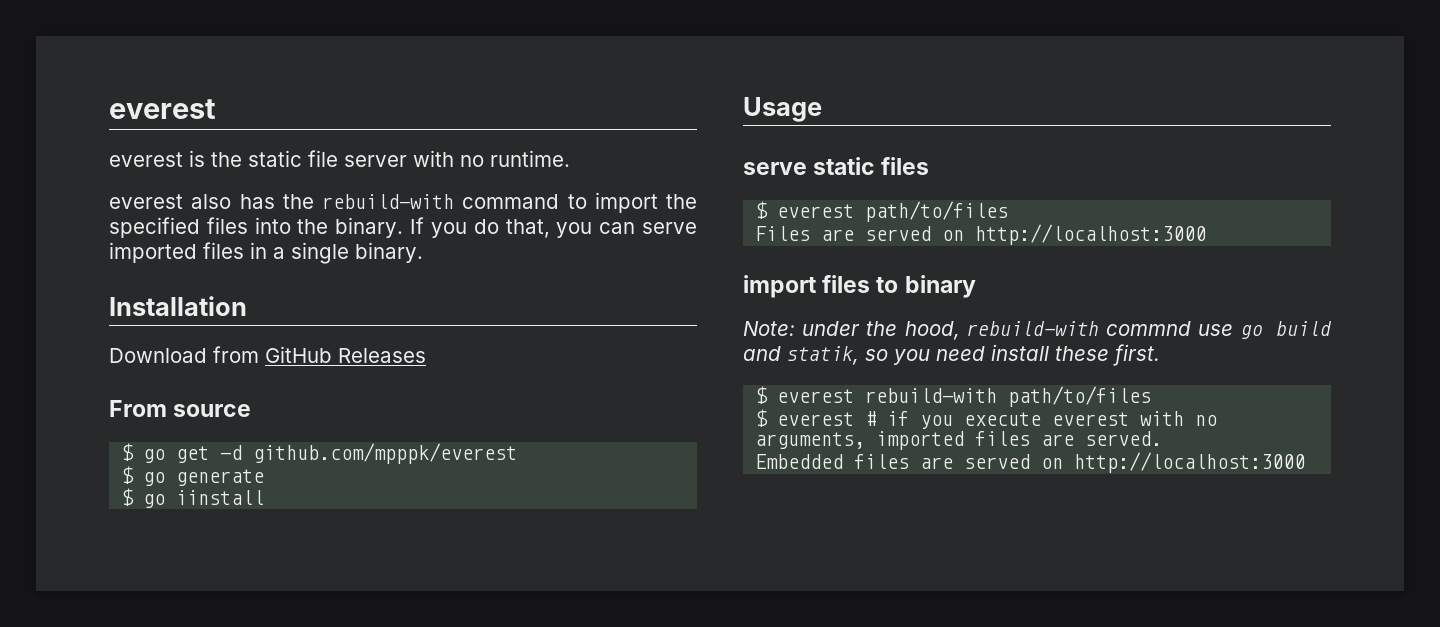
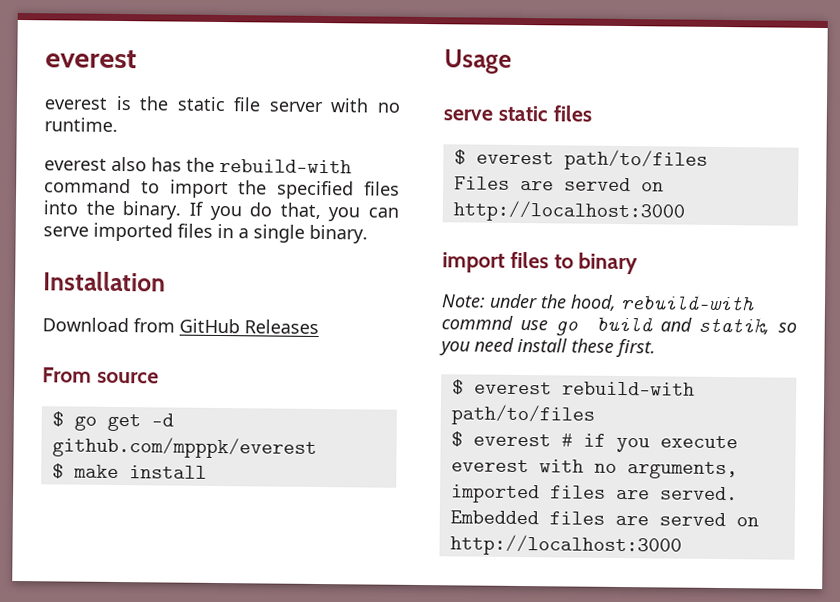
[143,469,265,486] [121,488,265,508] go generate // $ go iinstall -> [72,464,207,479] make install

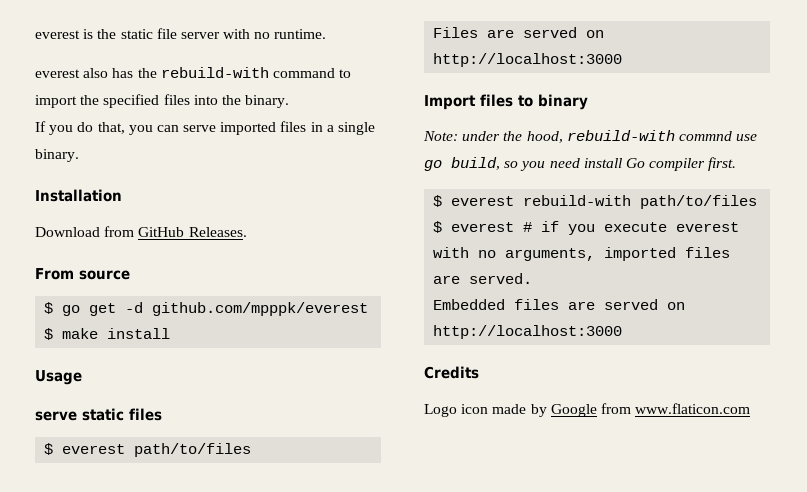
[45,49,137,69] [44,97,108,110] everest // everest -> [35,30,80,39] everest
(182, 210) none -> (290, 101) //
[244,319,319,334] Releases -> [188,227,247,237] Releases.
[442,252,505,273] import -> [424,95,476,110] Import
[596,315,771,335] build and statik, -> [451,157,500,170] build,
[571,338,614,353] these -> [625,158,706,171] Go compiler
(682, 545) none -> [424,366,479,379] [424,403,751,417] // Credits // Logo icon made by Google from www.flaticon.com

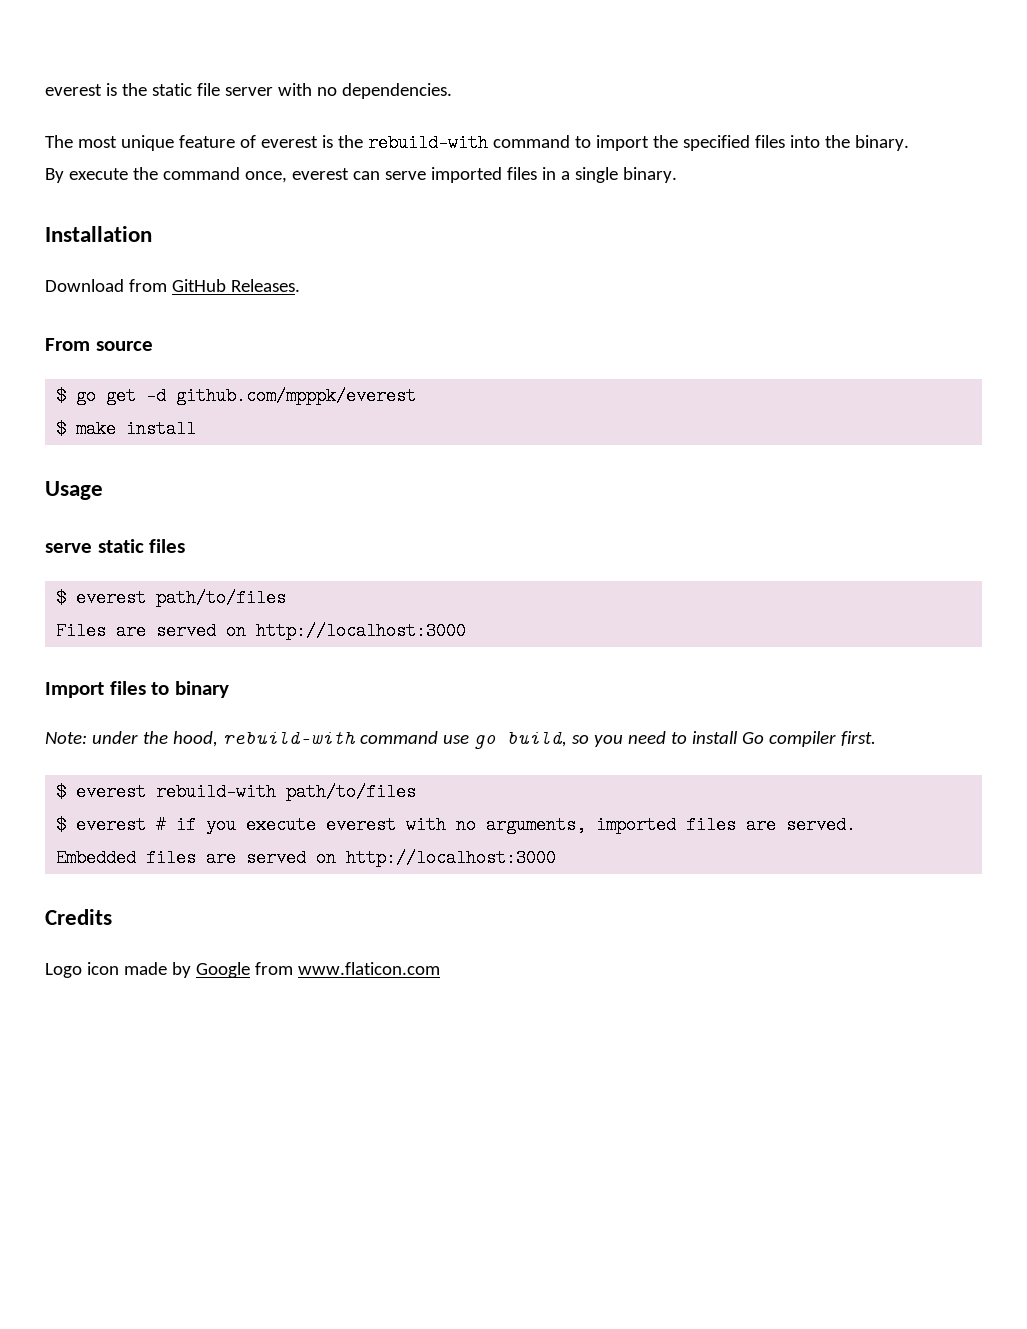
[274,29,327,39] [35,68,134,78] runtime. // everest also has -> [341,83,452,99] [45,135,333,151] dependencies. // The most unique feature of everest is
[35,121,153,135] If you do that, you -> [45,167,349,183] By execute the command once, everest
[678,131,732,141] commnd -> [359,731,438,744] command
(580, 163) none -> [670,732,687,744] to

